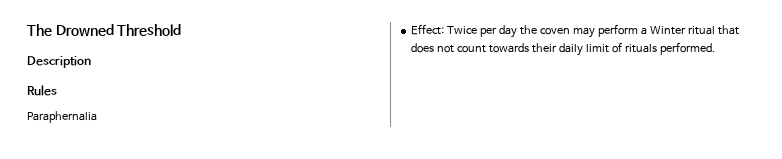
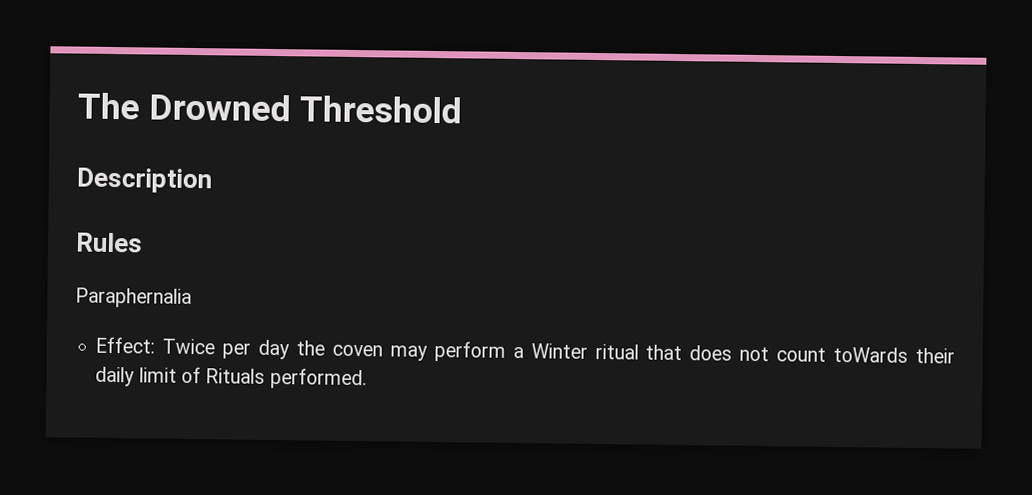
[489,43,530,53] towards -> [833,346,909,363] toWards
[624,44,657,53] rituals -> [205,368,266,384] Rituals

